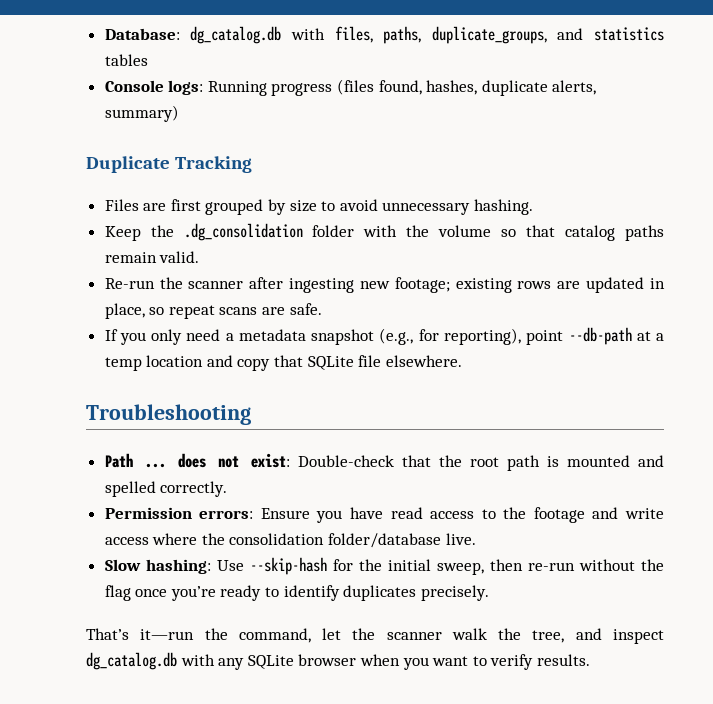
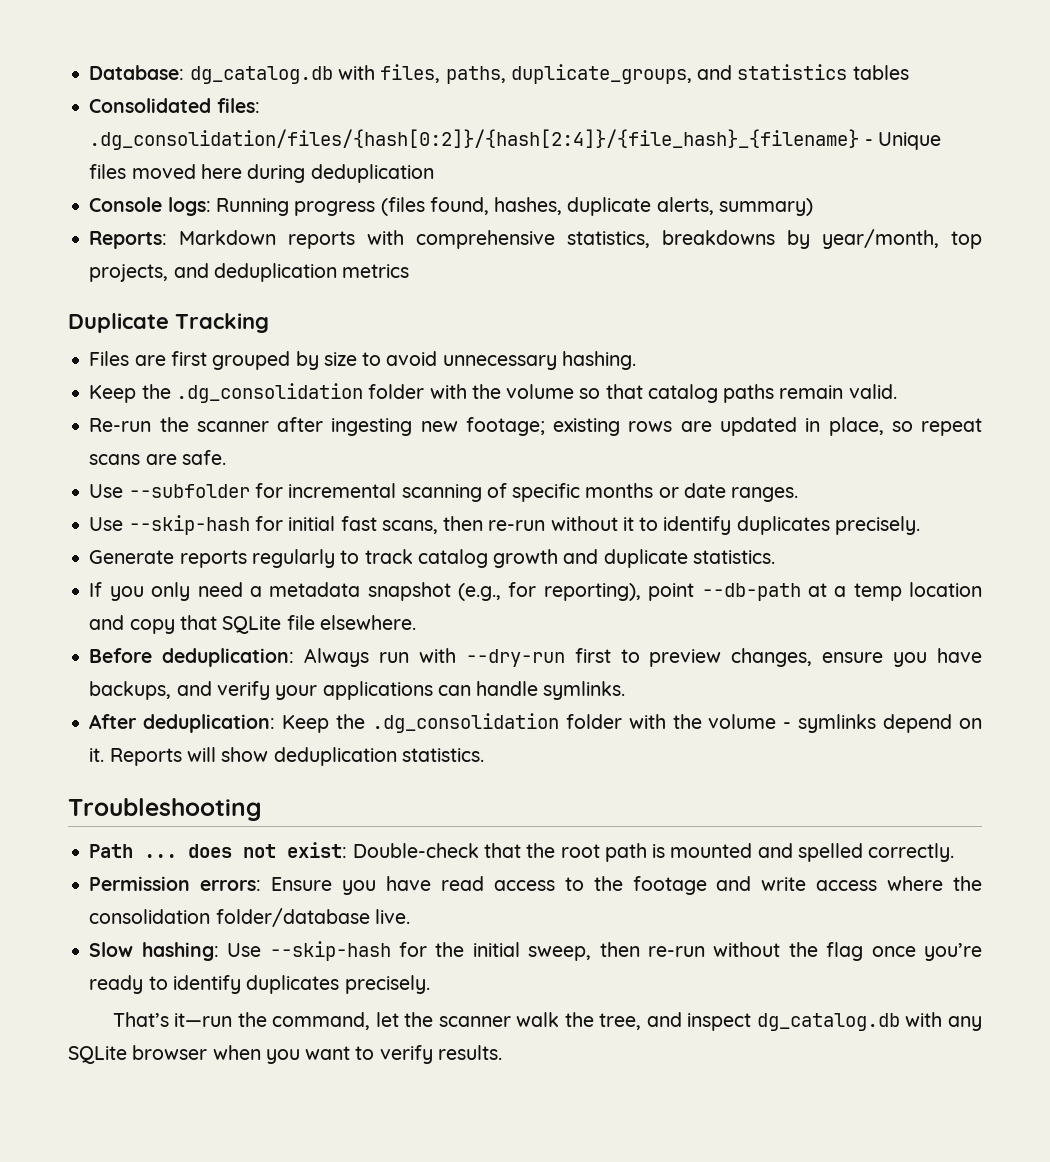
(148, 60) none -> [89,98,260,113] [89,129,941,150] [89,164,434,183] // Consolidated files: .dg_consolidation/files/{hash[0:2]}/{hash[2:4]}/{file_hash}_{filename} - Unique files moved here during deduplication
(179, 113) none -> [89,229,983,249] [89,263,410,282] // Reports: Markdown reports with comprehensive statistics, breakdowns by year/month, top projects, and deduplication metrics
(322, 309) none -> [89,483,799,502] [89,515,920,535] [89,549,775,568] // Use --subfolder for incremental scanning of specific months or date ranges. // Use --skip-hash for initial fast scans, then re-run without it to identify duplicates precisely. // Generate reports regularly to track catalog growth and duplicate statistics.
(462, 361) none -> [89,648,983,667] [89,681,626,700] [89,713,983,733] [89,747,484,766] // Before deduplication: Always run with --dry-run first to preview changes, ensure you have backups, and verify your applications can handle symlinks. // After deduplication: Keep the .dg_consolidation folder with the volume - symlinks depend on it. Reports will show deduplication statistics.

